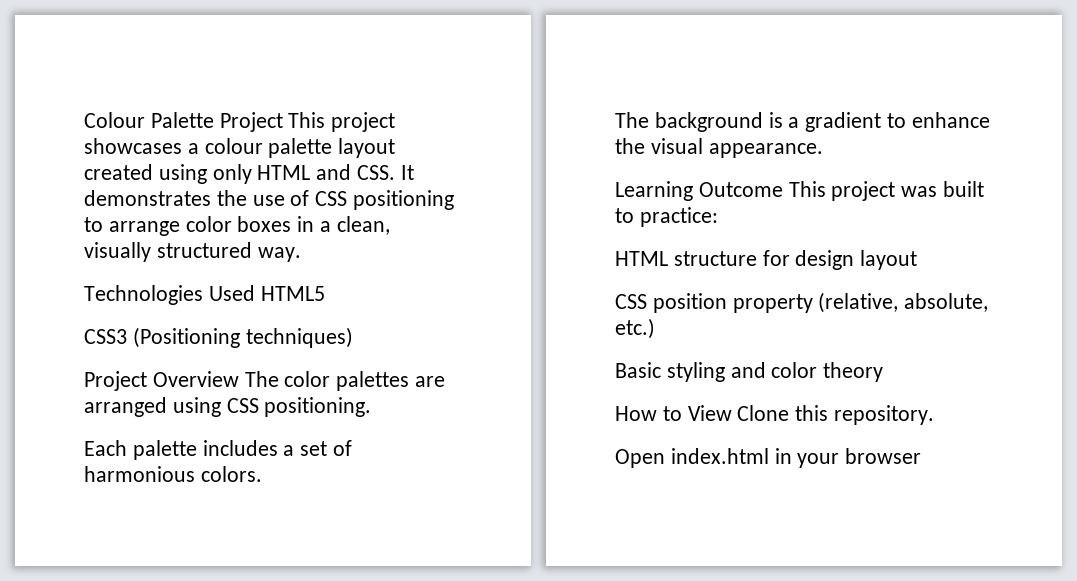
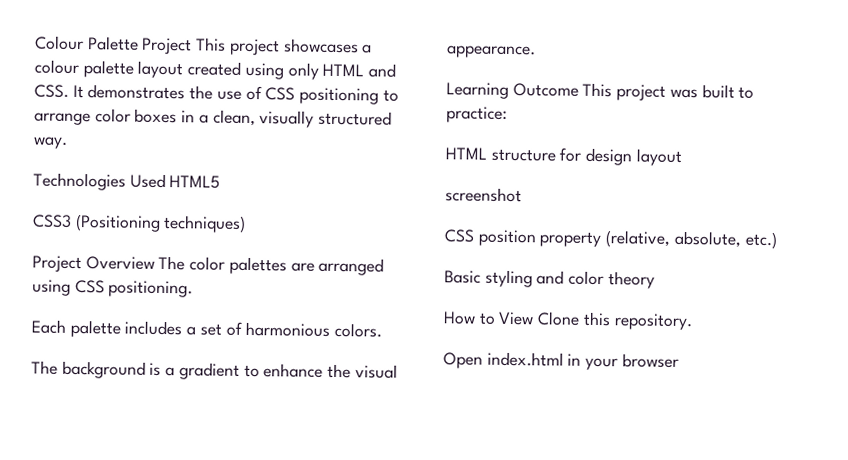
(918, 260) none -> [445,187,522,203] // screenshot

